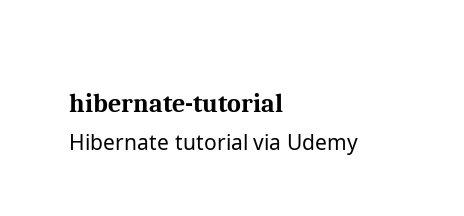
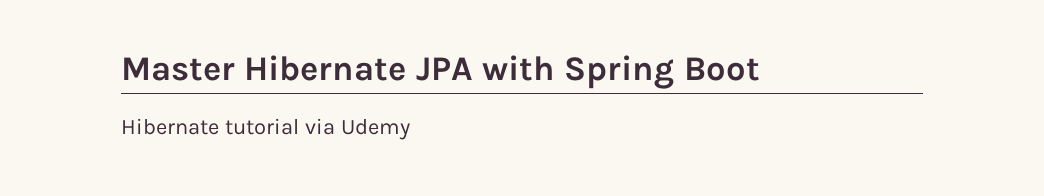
[69,93,283,112] hibernate-tutorial -> [121,55,760,89] Master Hibernate JPA with Spring Boot

